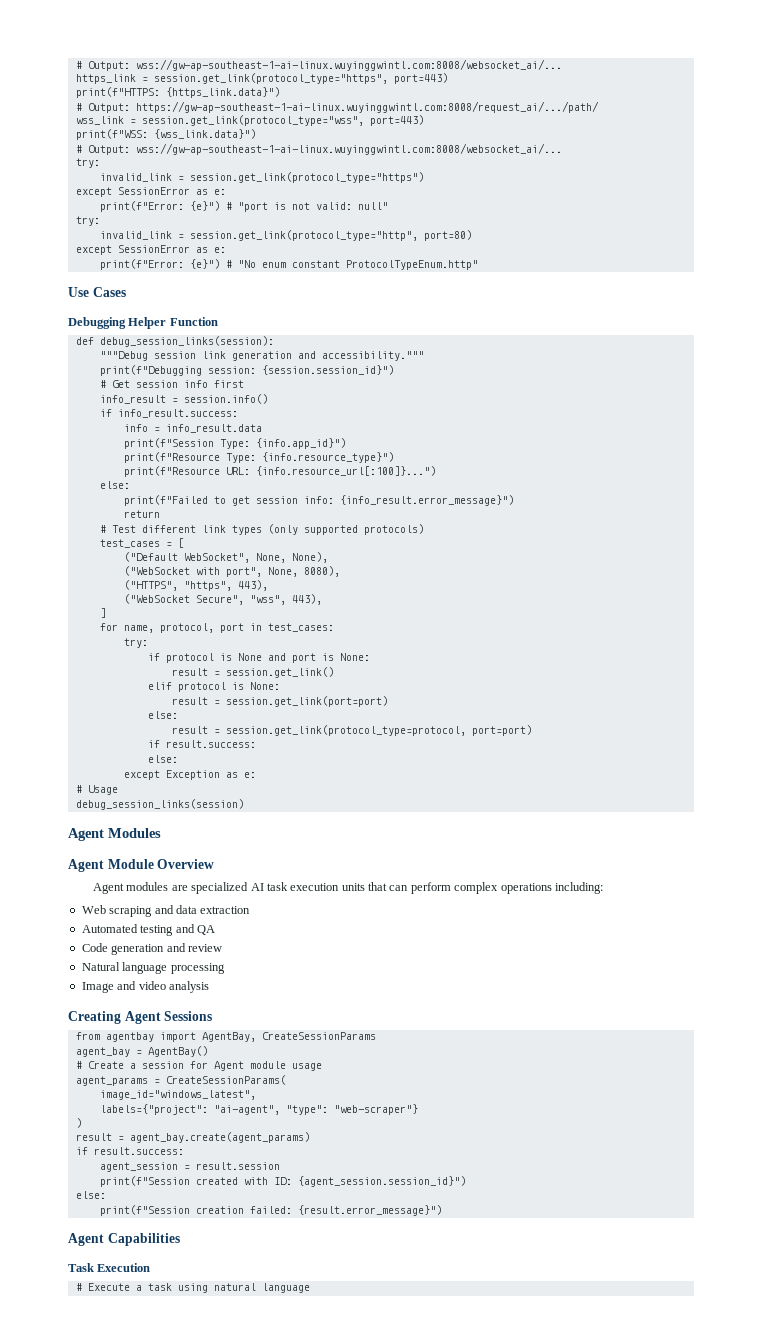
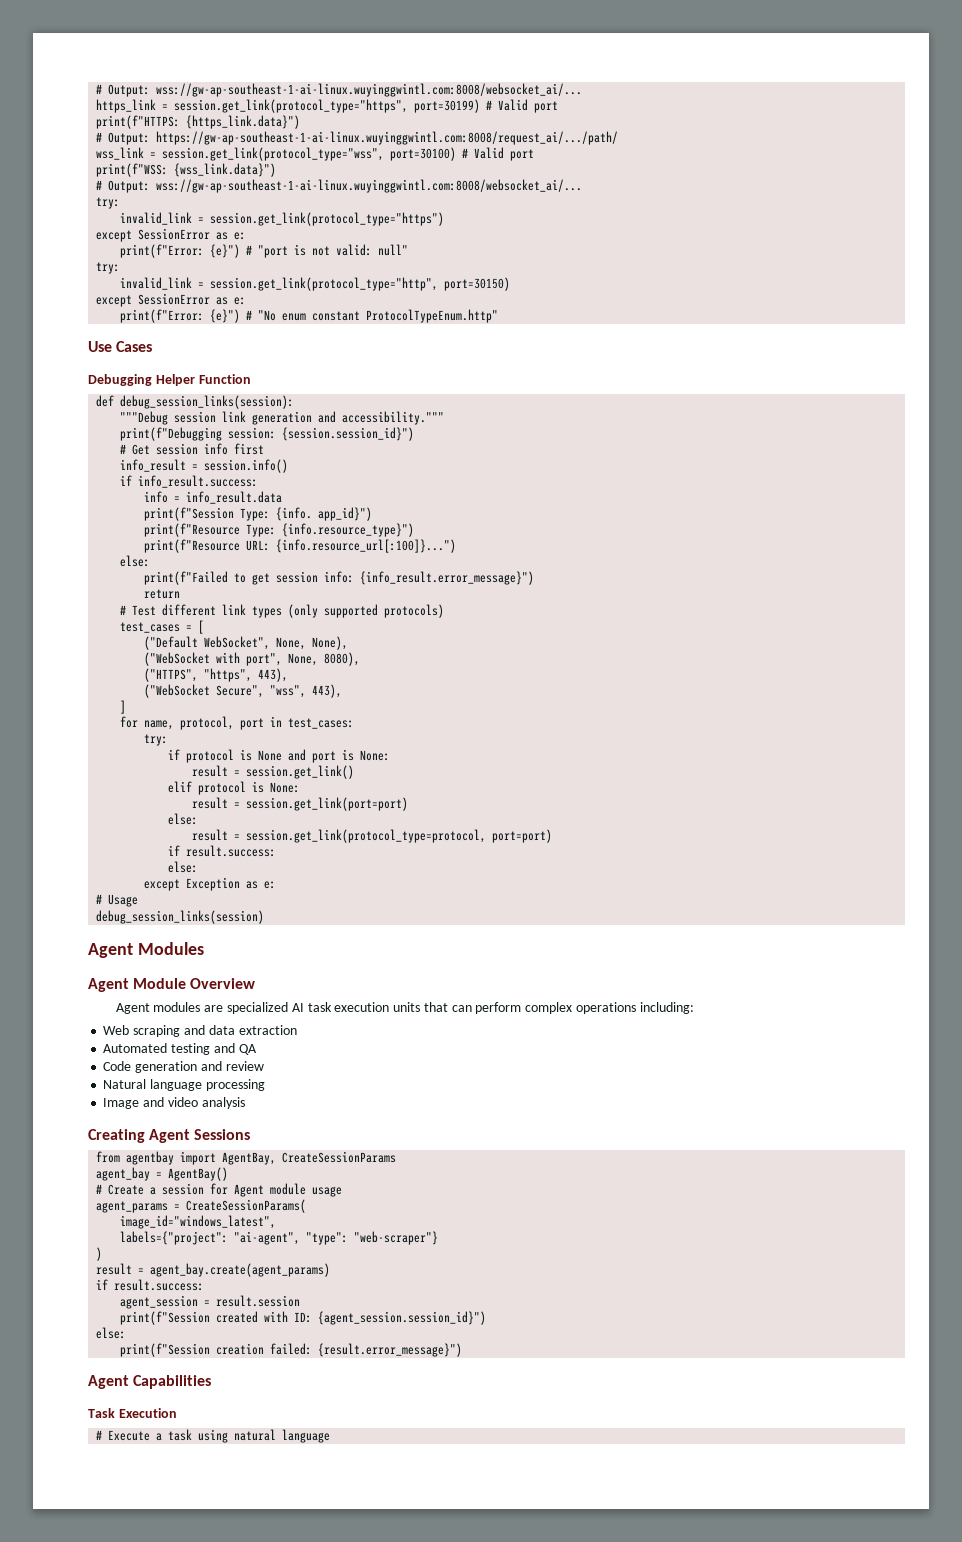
[393,73,448,84] port=443) -> [414,99,559,113] port=30199) # Valid port
[369,115,424,126] port=443) -> [390,147,535,161] port=30100) # Valid port
[423,230,472,241] port=80) -> [444,277,511,291] port=30150)
[255,438,346,449] {info.app_id}") -> [276,507,373,521] {info. app_id}")

